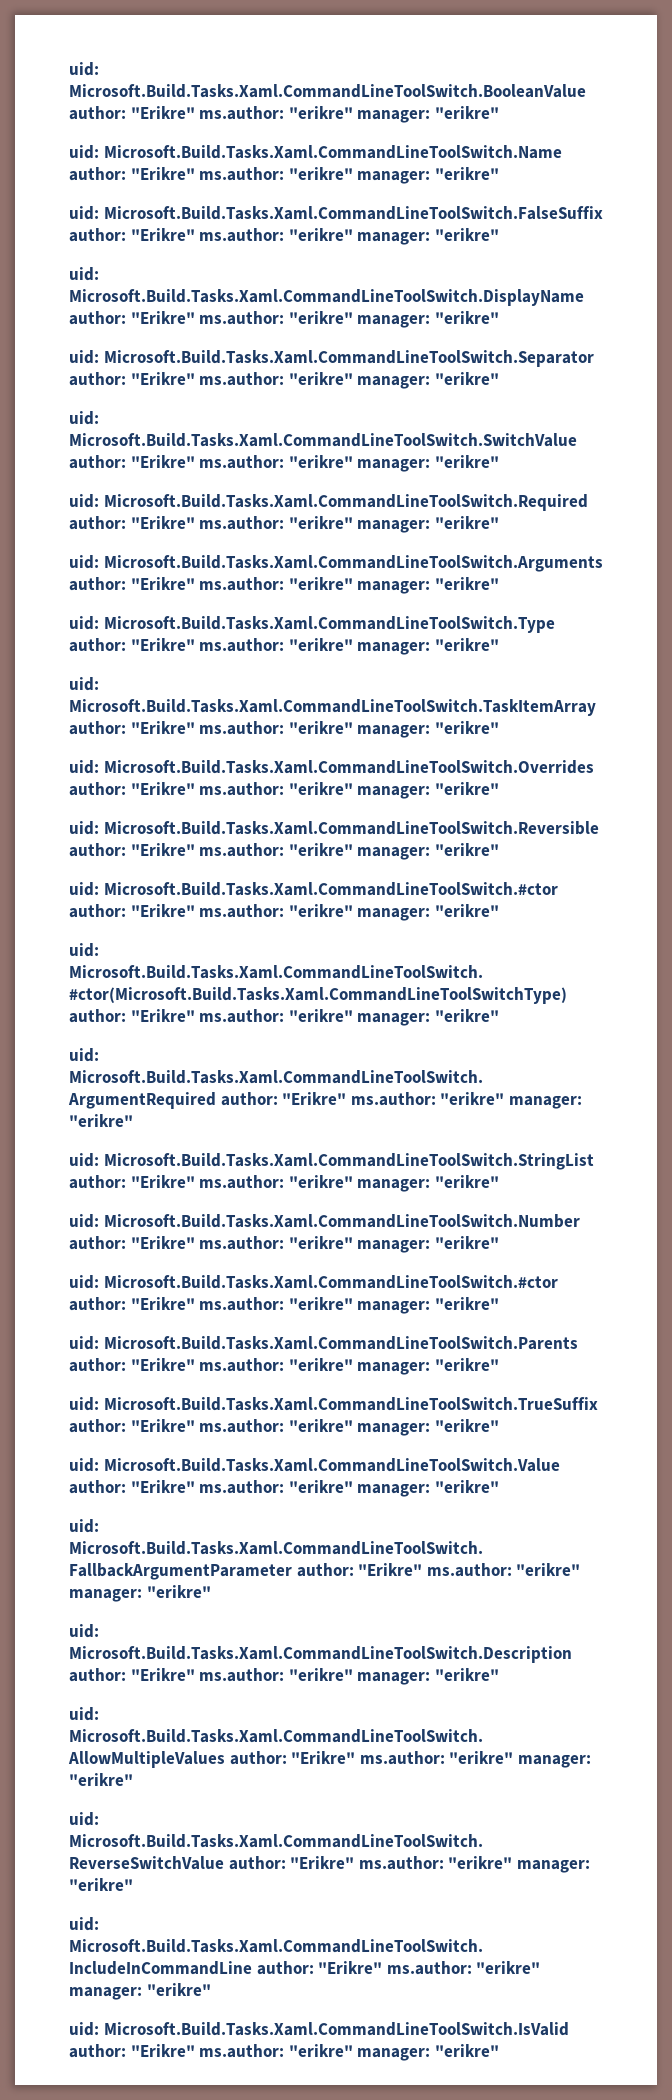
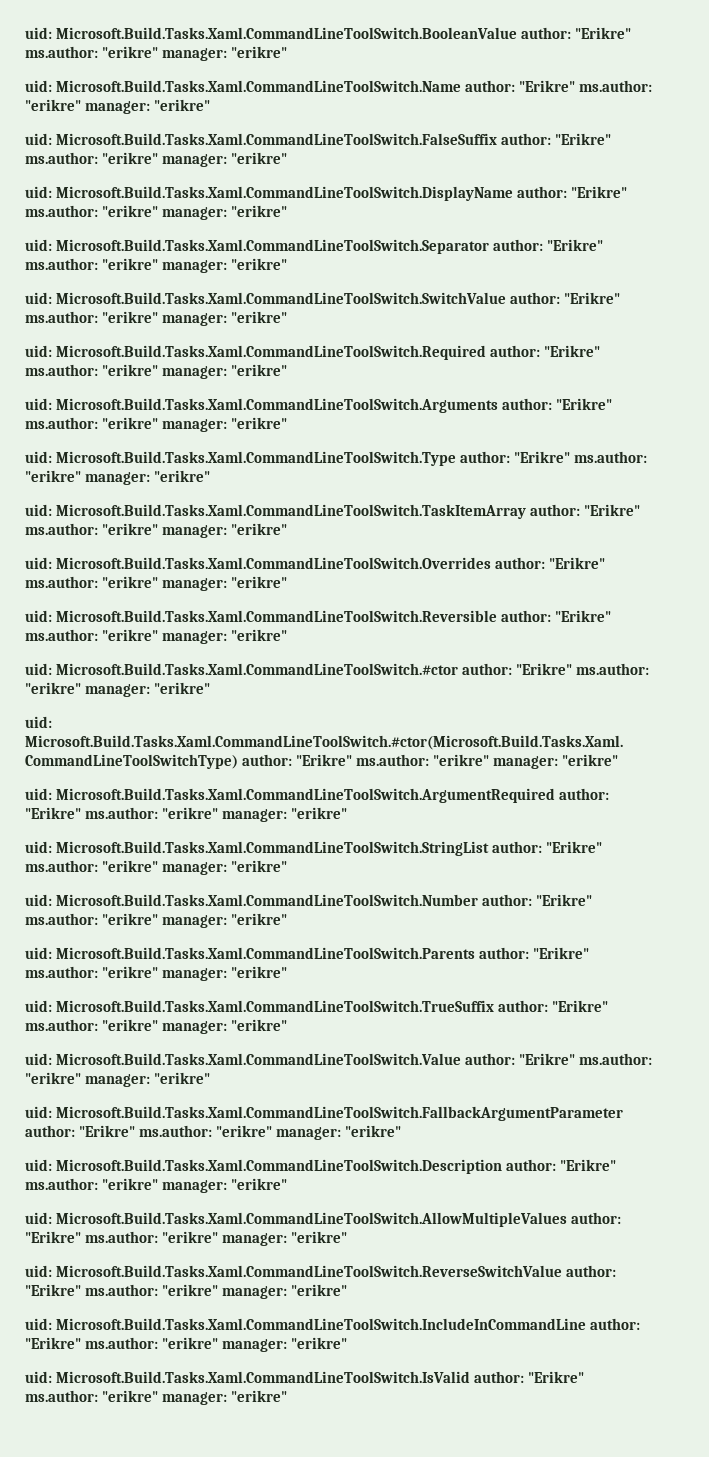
[69,1275,558,1289] [69,1297,499,1314] // uid: Microsoft.Build.Tasks.Xaml.CommandLineToolSwitch.#ctor author: "Erikre" ms.author: "erikre" manager: "erikre" -> (288, 919) none

